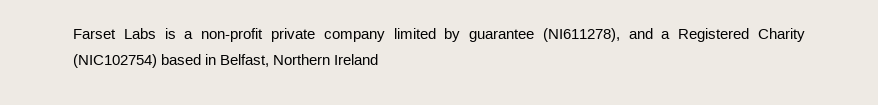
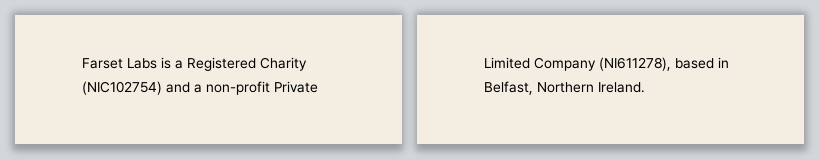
[201,28,806,42] [73,54,157,68] non-profit private company limited by guarantee (NI611278), and a Registered Charity (NIC102754) -> [187,57,307,71] [82,81,318,95] [484,57,671,71] Registered Charity (NIC102754) and a non-profit Private Limited Company (NI611278),
[334,54,379,65] Ireland -> [598,82,645,93] Ireland.

